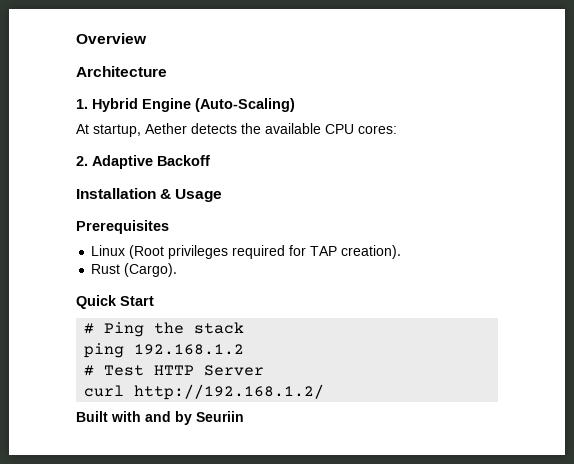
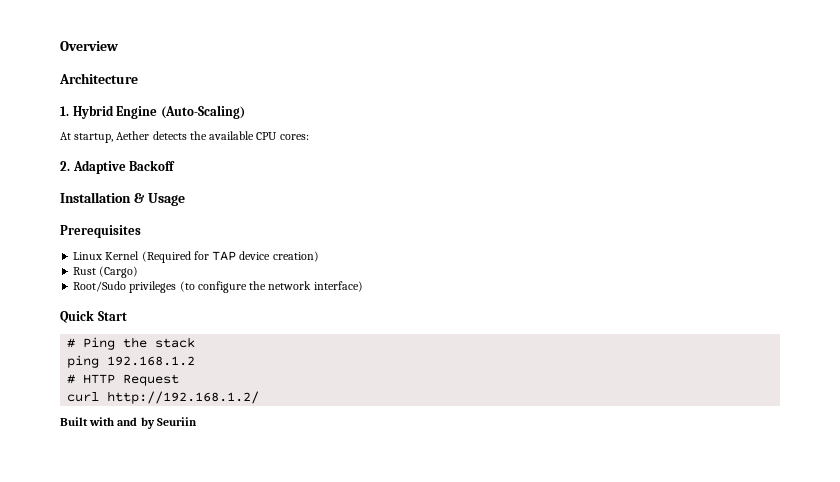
[129,245,402,259] [91,263,178,277] (Root privileges required for TAP creation). // Rust (Cargo). -> [105,251,319,263] [73,266,139,278] [73,281,363,293] Kernel (Required for TAP device creation) // Rust (Cargo) // Root/Sudo privileges (to configure the network interface)
[104,365,265,376] Test HTTP Server -> [83,374,180,386] HTTP Request

